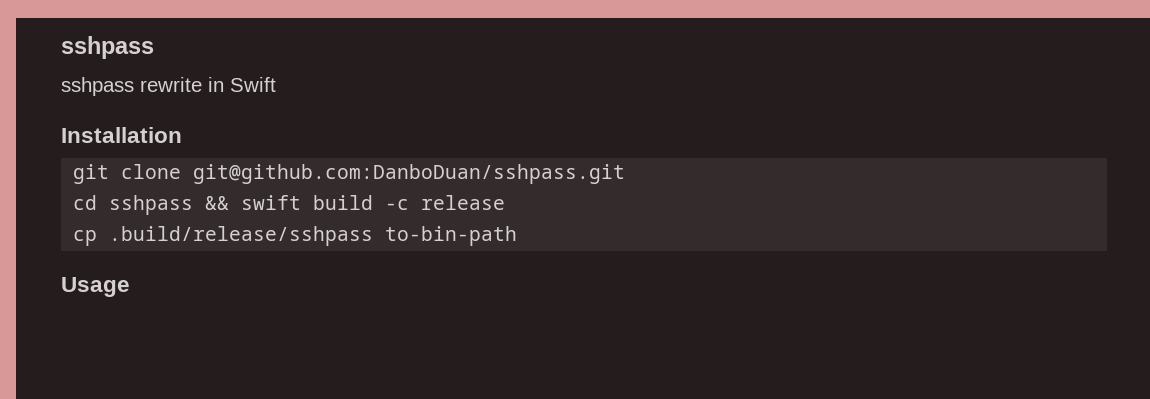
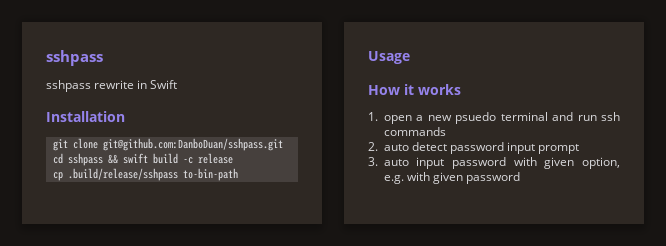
(130, 287) none -> [368,84,461,95] [368,112,620,124] [383,127,446,136] [368,142,580,154] [368,157,620,169] [383,172,521,184] // How it works // 1. open a new psuedo terminal and run ssh commands // 2. auto detect password input prompt // 3. auto input password with given option, e.g. with given password

